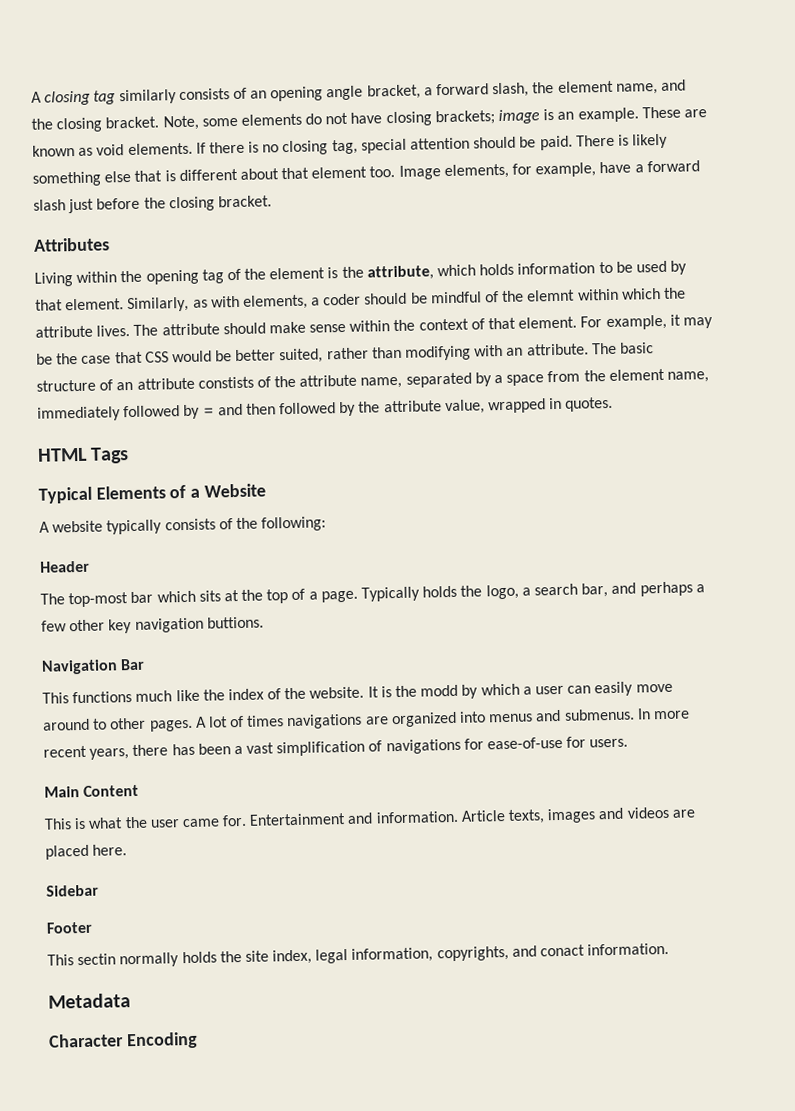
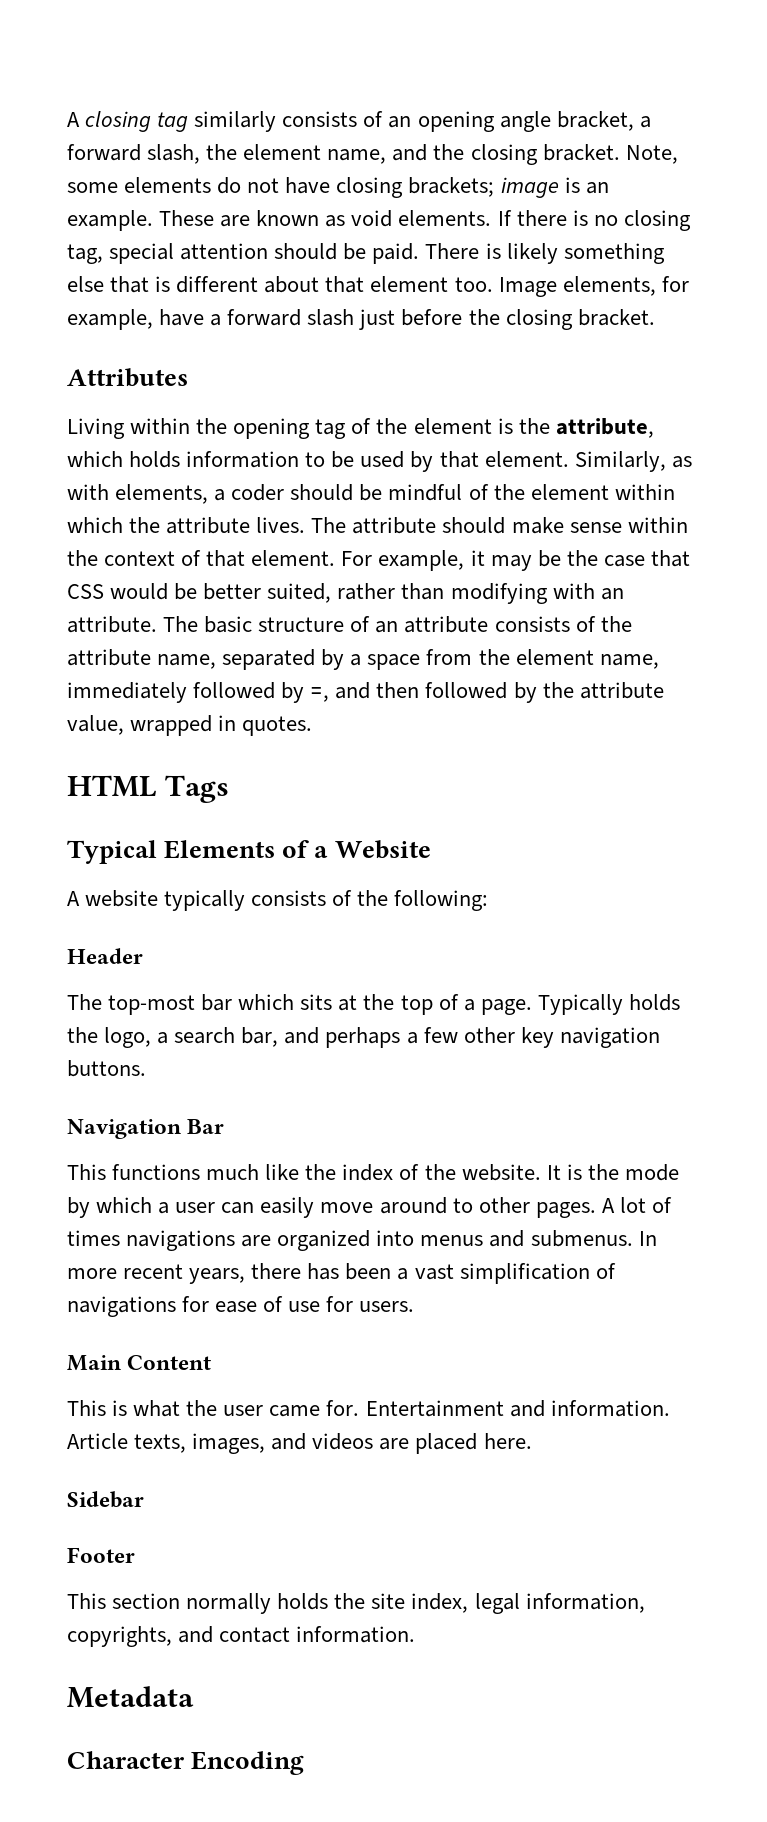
[527,289,576,302] elemnt -> [530,484,609,500] element
[197,376,254,389] constists -> [494,616,570,632] consists
[202,407,215,416] = -> [310,687,330,702] =,
[206,616,264,629] buttions. -> [67,1060,146,1077] buttons.
[420,684,459,697] modd -> [624,1164,679,1181] mode
[487,736,564,750] ease-of-use -> [215,1296,321,1313] ease of use
[547,808,597,824] images -> [192,1433,266,1454] images,
[77,953,117,966] sectin -> [112,1593,181,1609] section
[540,944,586,957] conact -> [219,1627,291,1643] contact

